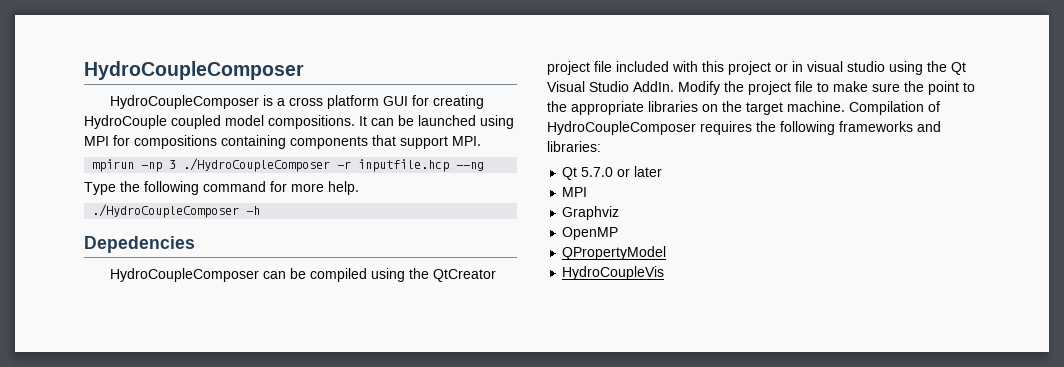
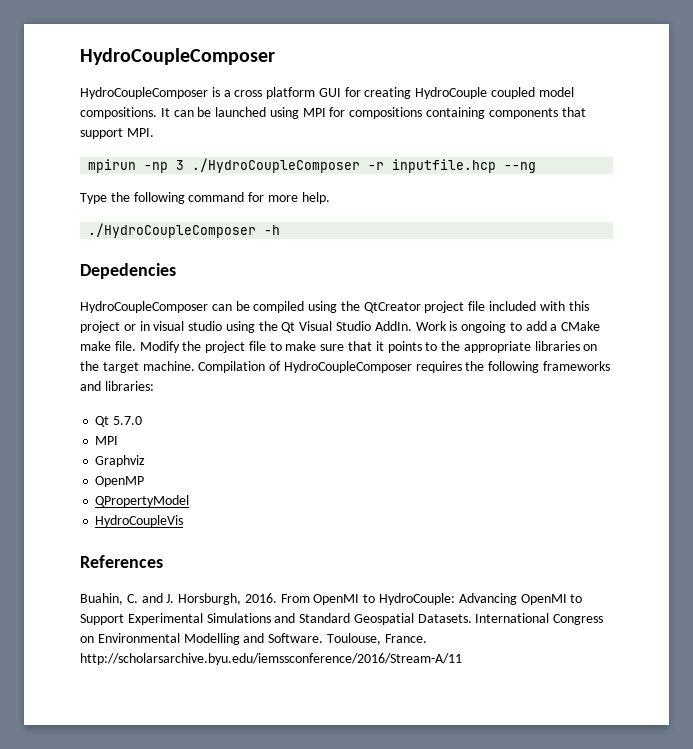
(674, 86) none -> [415,321,601,333] [80,341,136,351] Work is ongoing to add a CMake make file.
[904,81,959,95] the point -> [348,341,422,353] that it points
[617,166,663,177] or later -> (143, 420) none
(665, 273) none -> [80,555,163,568] [80,593,583,605] [80,613,604,625] [80,633,427,645] [80,653,462,665] // References // Buahin, C. and J. Horsburgh, 2016. From OpenMI to HydroCouple: Advancing OpenMI to Support Experimental Simulations and Standard Geospatial Datasets. International Congress on Environmental Modelling and Software. Toulouse, France. http://scholarsarchive.byu.edu/iemssconference/2016/Stream-A/11

